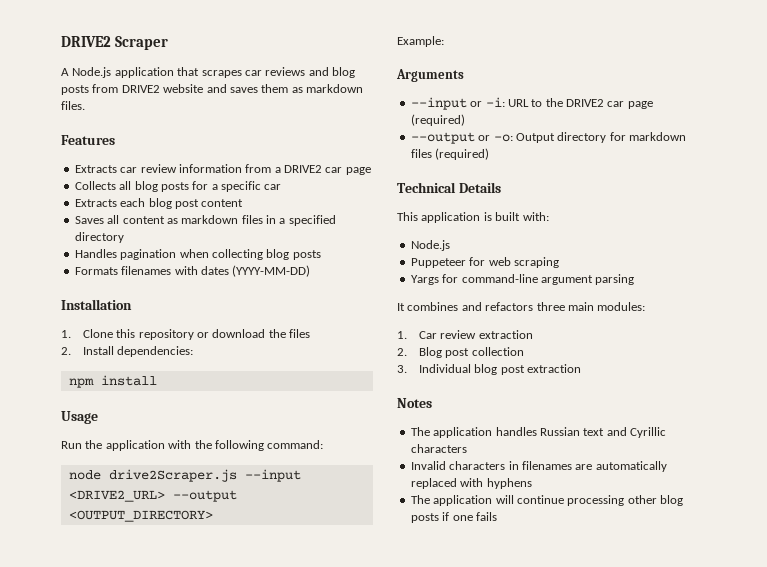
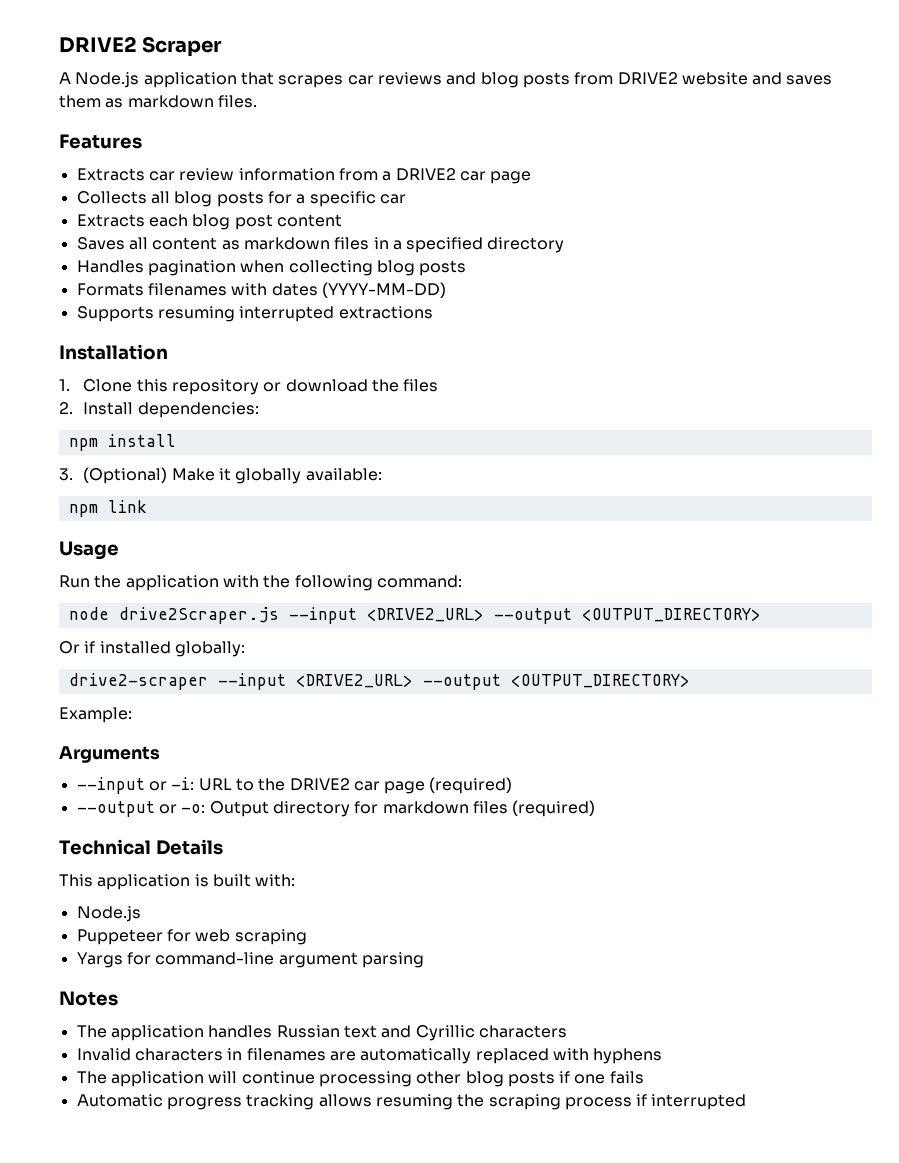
(311, 271) none -> [76,306,433,322] // Supports resuming interrupted extractions
(157, 380) none -> [59,467,382,484] [68,500,147,517] // 3. (Optional) Make it globally available: // npm link
(213, 516) none -> [59,641,245,657] [68,673,690,690] // Or if installed globally: // drive2-scraper --input <DRIVE2_URL> --output <OUTPUT_DIRECTORY>
[397,302,646,311] [397,330,533,339] [397,347,524,358] [397,364,581,375] // It combines and refactors three main modules: // 1. Car review extraction // 2. Blog post collection // 3. Individual blog post extraction -> (424, 960) none
(497, 516) none -> [76,1094,747,1110] // Automatic progress tracking allows resuming the scraping process if interrupted

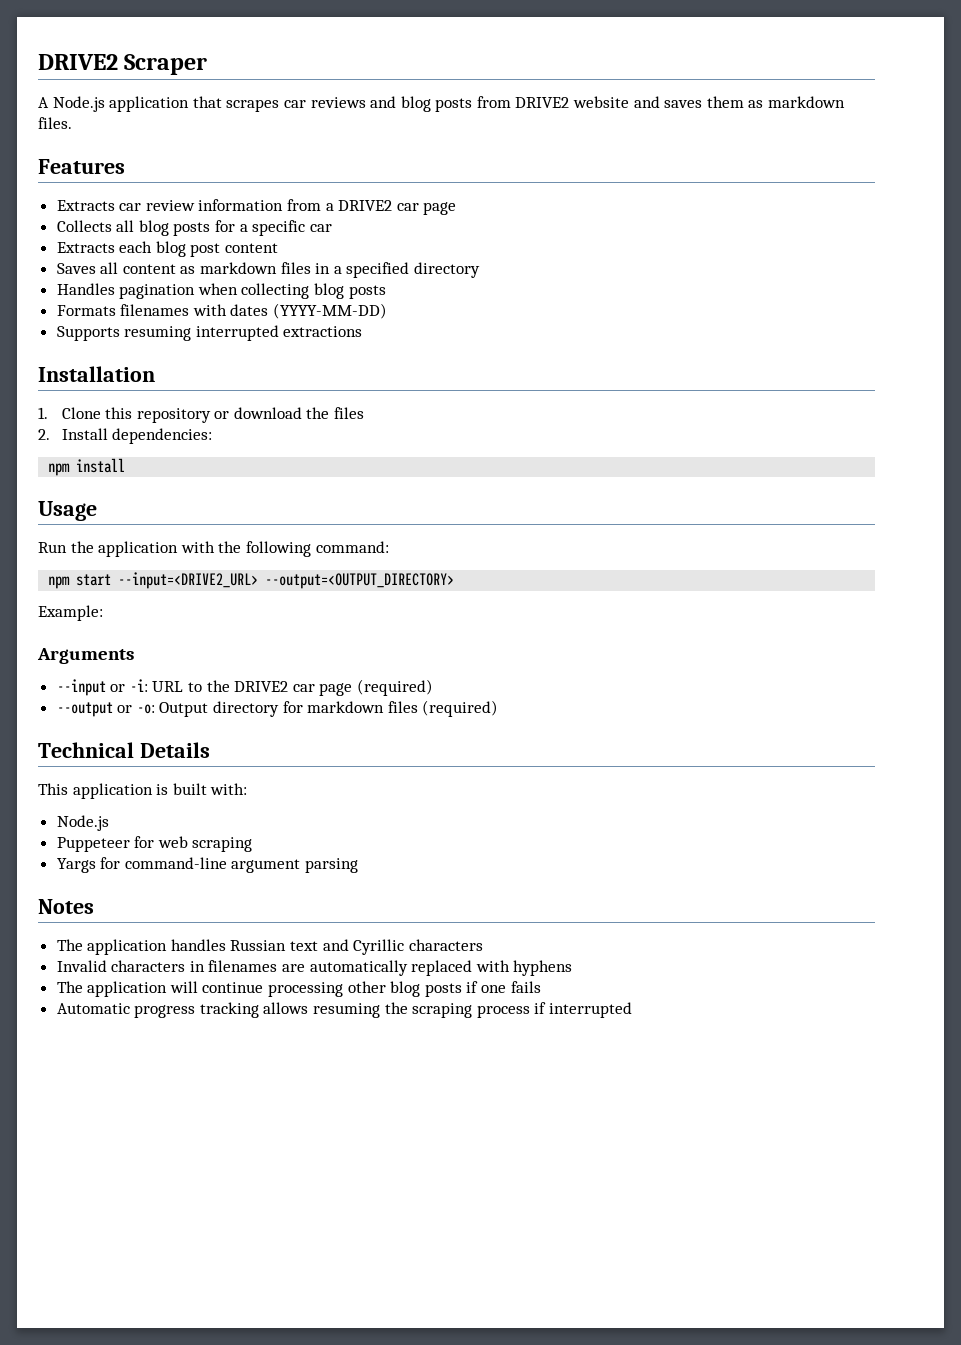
[59,467,382,484] [68,500,147,517] // 3. (Optional) Make it globally available: // npm link -> (126, 465) none
[68,607,761,624] [59,641,245,657] [68,673,690,690] node drive2Scraper.js --input <DRIVE2_URL> --output <OUTPUT_DIRECTORY> // Or if installed globally: // drive2-scraper --input <DRIVE2_URL> --output <OUTPUT_DIRECTORY> -> [48,572,455,589] npm start --input=<DRIVE2_URL> --output=<OUTPUT_DIRECTORY>

